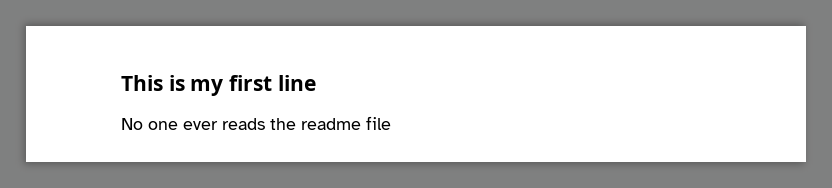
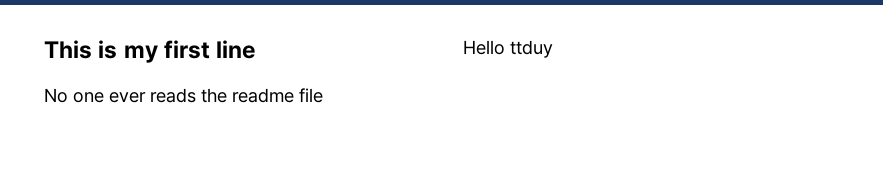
(391, 123) none -> [463,40,553,58] // Hello ttduy

